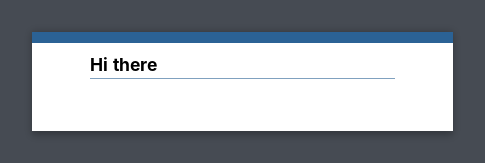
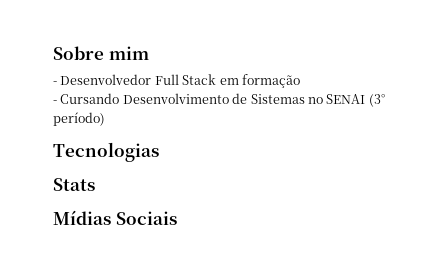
[90,57,157,71] Hi there -> [53,46,149,60] [53,74,300,88] [53,93,385,107] [53,112,105,126] [53,142,159,162] [53,178,95,191] [53,210,177,225] Sobre mim // - Desenvolvedor Full Stack em formação // - Cursando Desenvolvimento de Sistemas no SENAI (3° período) // Tecnologias // Stats // Mídias Sociais

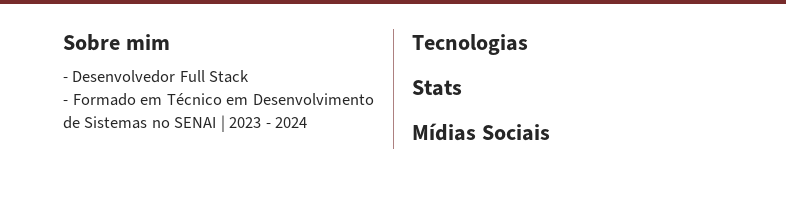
[219,74,300,88] [53,93,120,104] em formação // - Cursando -> [63,93,249,106] // - Formado em Técnico em
[368,94,385,107] [53,112,105,126] (3° período) -> [220,115,308,132] | 2023 - 2024

